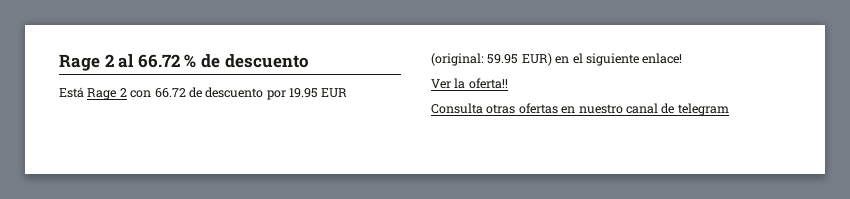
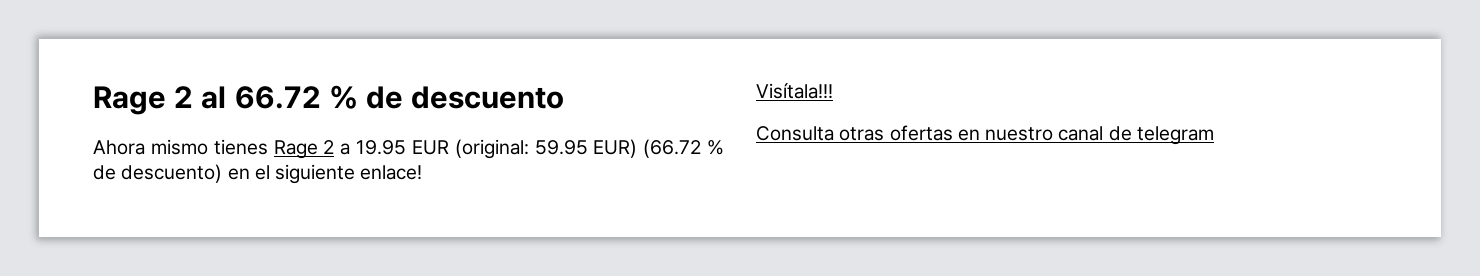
[59,87,286,100] Está Rage 2 con 66.72 de descuento por -> [93,139,351,159] Ahora mismo tienes Rage 2 a
(552, 59) none -> [643,139,724,158] [93,164,223,183] (66.72 % de descuento)
[431,78,508,89] Ver la oferta!! -> [756,83,833,99] Visítala!!!

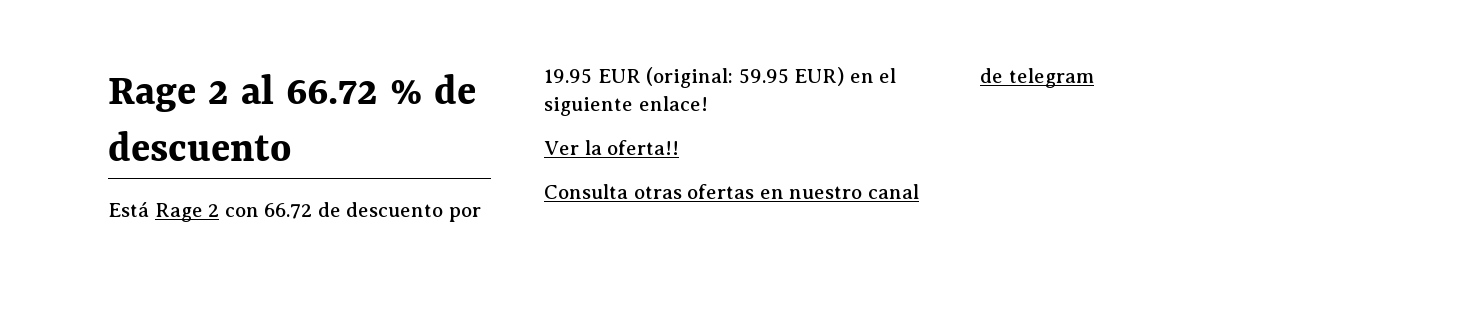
[93,139,351,159] Ahora mismo tienes Rage 2 a -> [108,202,481,222] Está Rage 2 con 66.72 de descuento por
[643,139,724,158] [93,164,223,183] (66.72 % de descuento) -> (845, 76) none
[756,83,833,99] Visítala!!! -> [544,140,680,155] Ver la oferta!!

